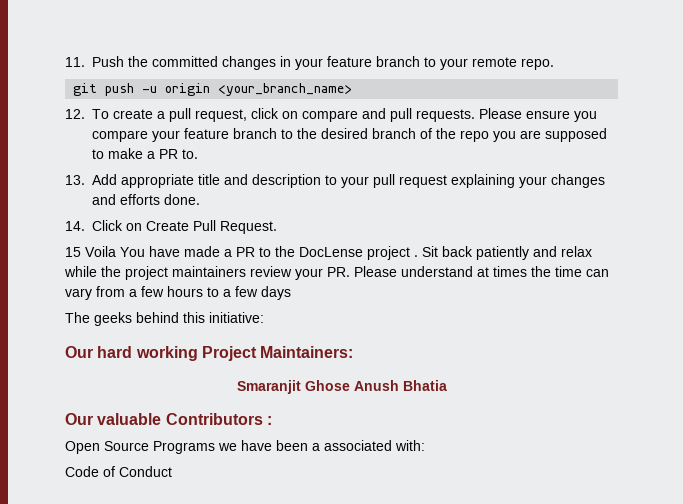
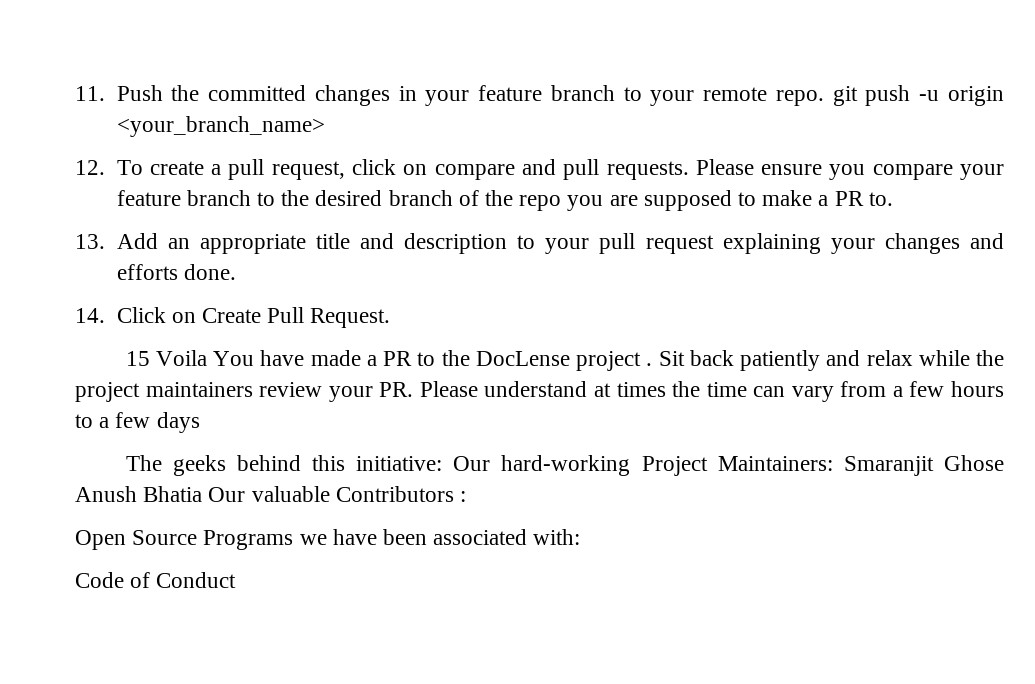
(554, 64) // -> (824, 98) none
(117, 179) none -> [167,238,190,249] an
[65,346,198,361] // Our hard working -> [453,455,631,476] Our hard-working
(354, 352) // -> (833, 463) none
(447, 385) // -> (203, 494) none
[312,443,320,451] a -> (428, 537) none

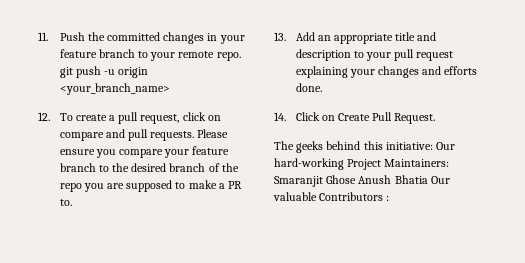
[125,350,1005,371] [75,381,1004,402] [75,412,200,433] // 15 Voila You have made a PR to the DocLense project . Sit back patiently and relax while the project maintainers review your PR. Please understand at times the time can vary from a few hours to a few days -> (436, 118) none
[75,529,581,550] [75,572,237,588] // Open Source Programs we have been associated with: // Code of Conduct -> (390, 198) none

